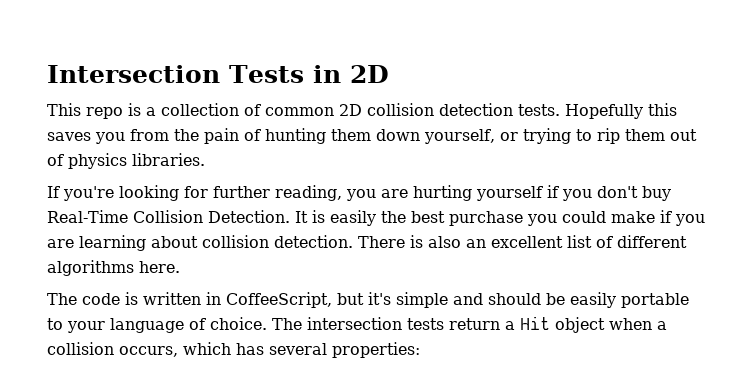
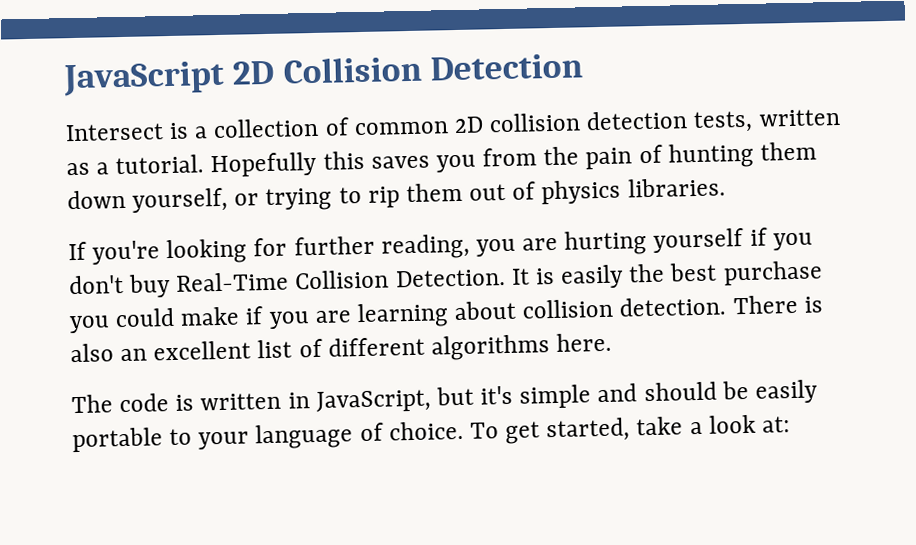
[47,65,389,83] [47,103,123,119] Intersection Tests in 2D // This repo -> [63,53,583,97] [65,123,164,142] JavaScript 2D Collision Detection // Intersect
[518,104,560,116] tests. -> [693,108,840,134] [66,154,205,176] tests, written as a tutorial.
[226,292,332,308] CoffeeScript, -> [315,389,431,414] JavaScript,
[272,316,667,333] [47,342,420,358] The intersection tests return a Hit object when a collision occurs, which has several properties: -> [469,414,790,445] To get started, take a look at:

